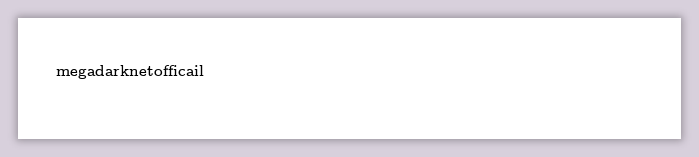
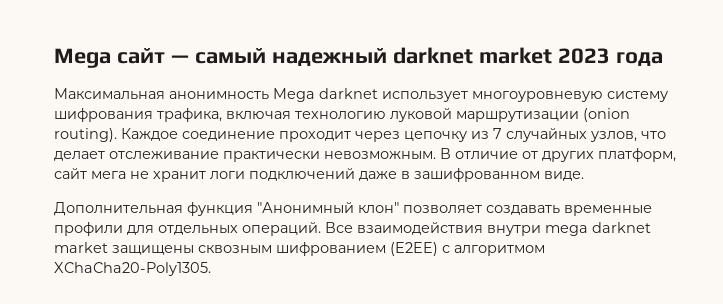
[56,65,204,79] megadarknetofficail -> [54,47,663,68] [54,88,668,102] [54,108,630,122] [54,128,666,142] [54,148,676,162] [54,168,584,182] [54,202,652,216] [54,222,651,236] [54,242,545,256] [54,262,211,276] Mega сайт — самый надежный darknet market 2023 года // Максимальная анонимность Mega darknet использует многоуровневую систему шифрования трафика, включая технологию луковой маршрутизации (onion routing). Каждое соединение проходит через цепочку из 7 случайных узлов, что делает отслеживание практически невозможным. В отличие от других платформ, сайт мега не хранит логи подключений даже в зашифрованном виде. // Дополнительная функция "Анонимный клон" позволяет создавать временные профили для отдельных операций. Все взаимодействия внутри mega darknet market защищены сквозным шифрованием (E2EE) с алгоритмом XChaCha20-Poly1305.

